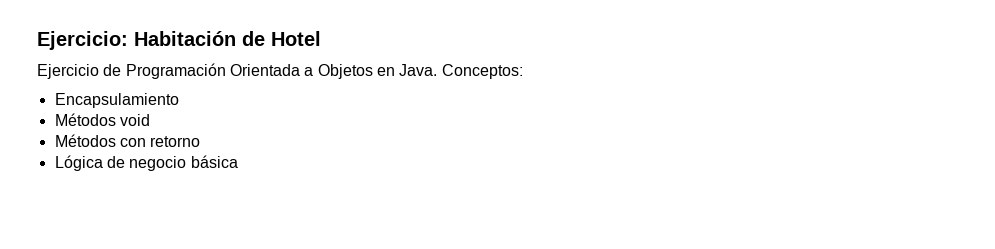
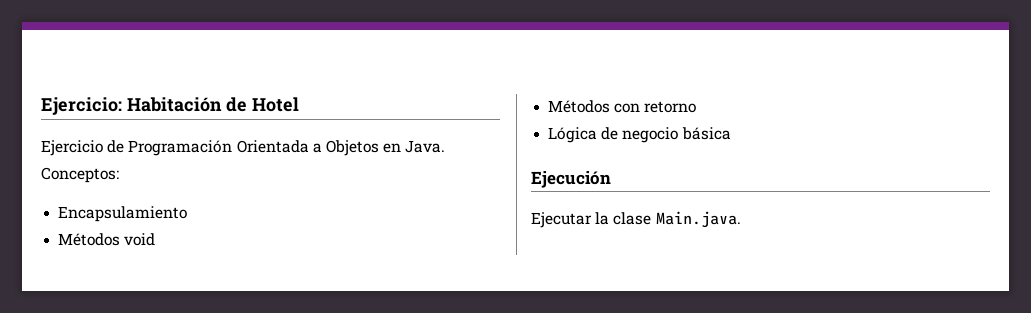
(238, 161) none -> [531,171,611,188] [531,211,741,228] // Ejecución // Ejecutar la clase Main.java.

